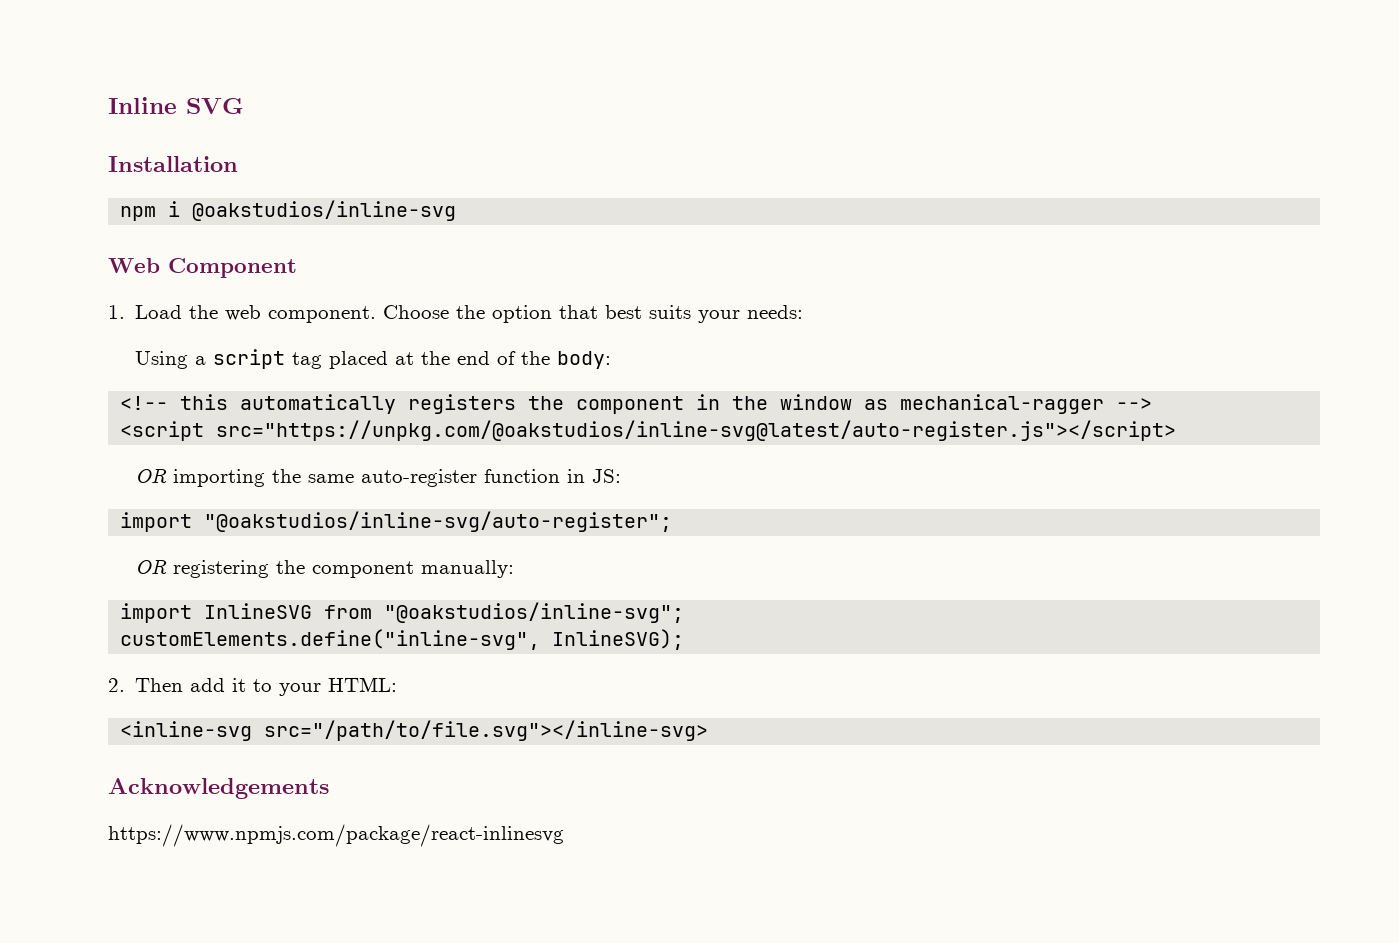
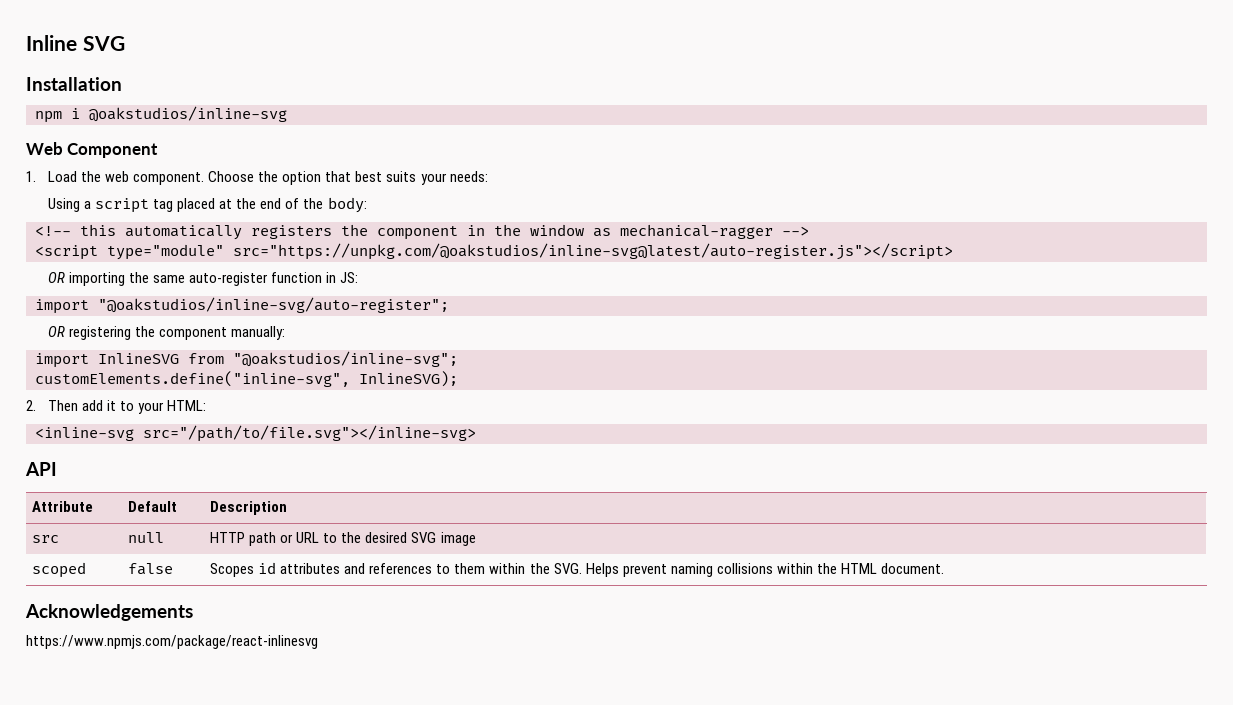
(205, 431) none -> [107,244,224,260] type="module"
(709, 730) none -> [25,462,57,476] [32,501,94,512] [128,501,178,512] [210,501,288,515] [32,535,60,543] [128,532,165,543] [210,532,476,546] [32,562,87,578] [128,563,174,575] [210,562,944,577] // API // Attribute | Default | Description // src | null | HTTP path or URL to the desired SVG image // scoped | false | Scopes id attributes and references to them within the SVG. Helps prevent naming collisions within the HTML document.

